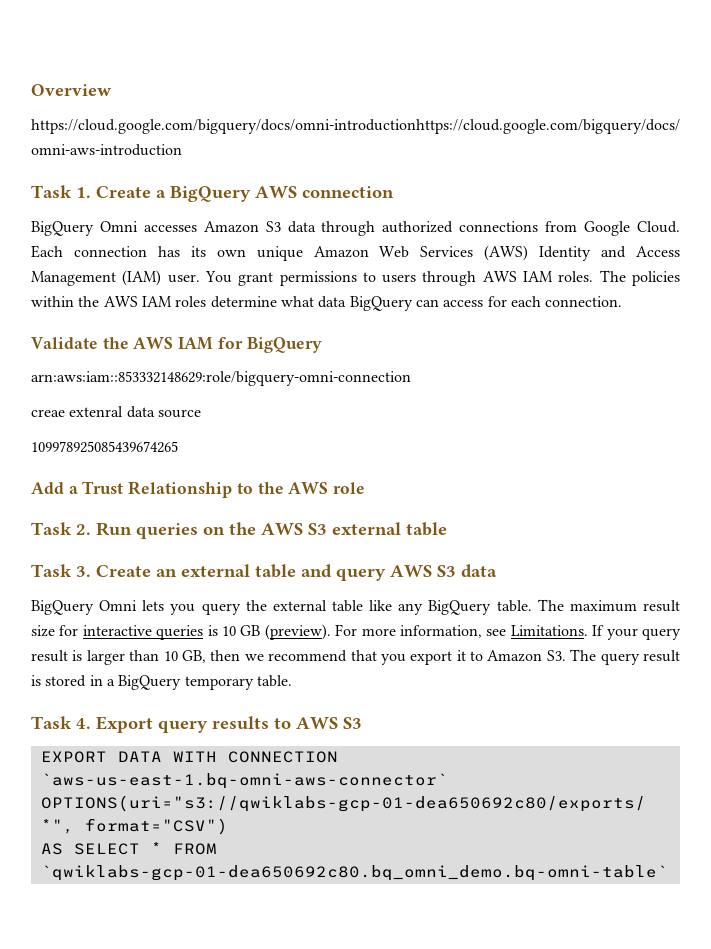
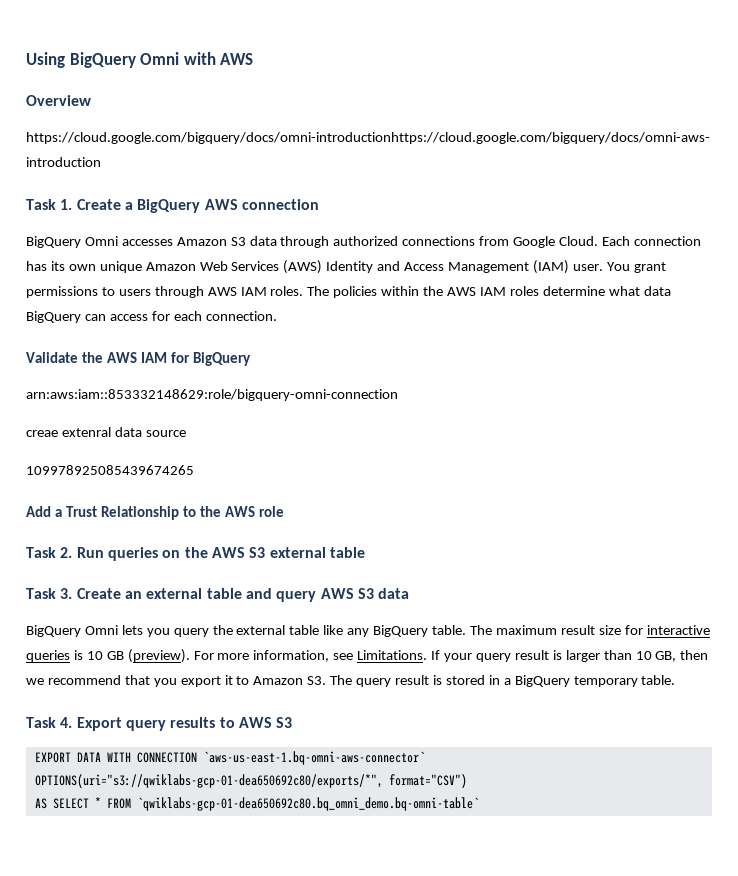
(31, 90) none -> [26,52,254,68] Using BigQuery Omni with AWS //

